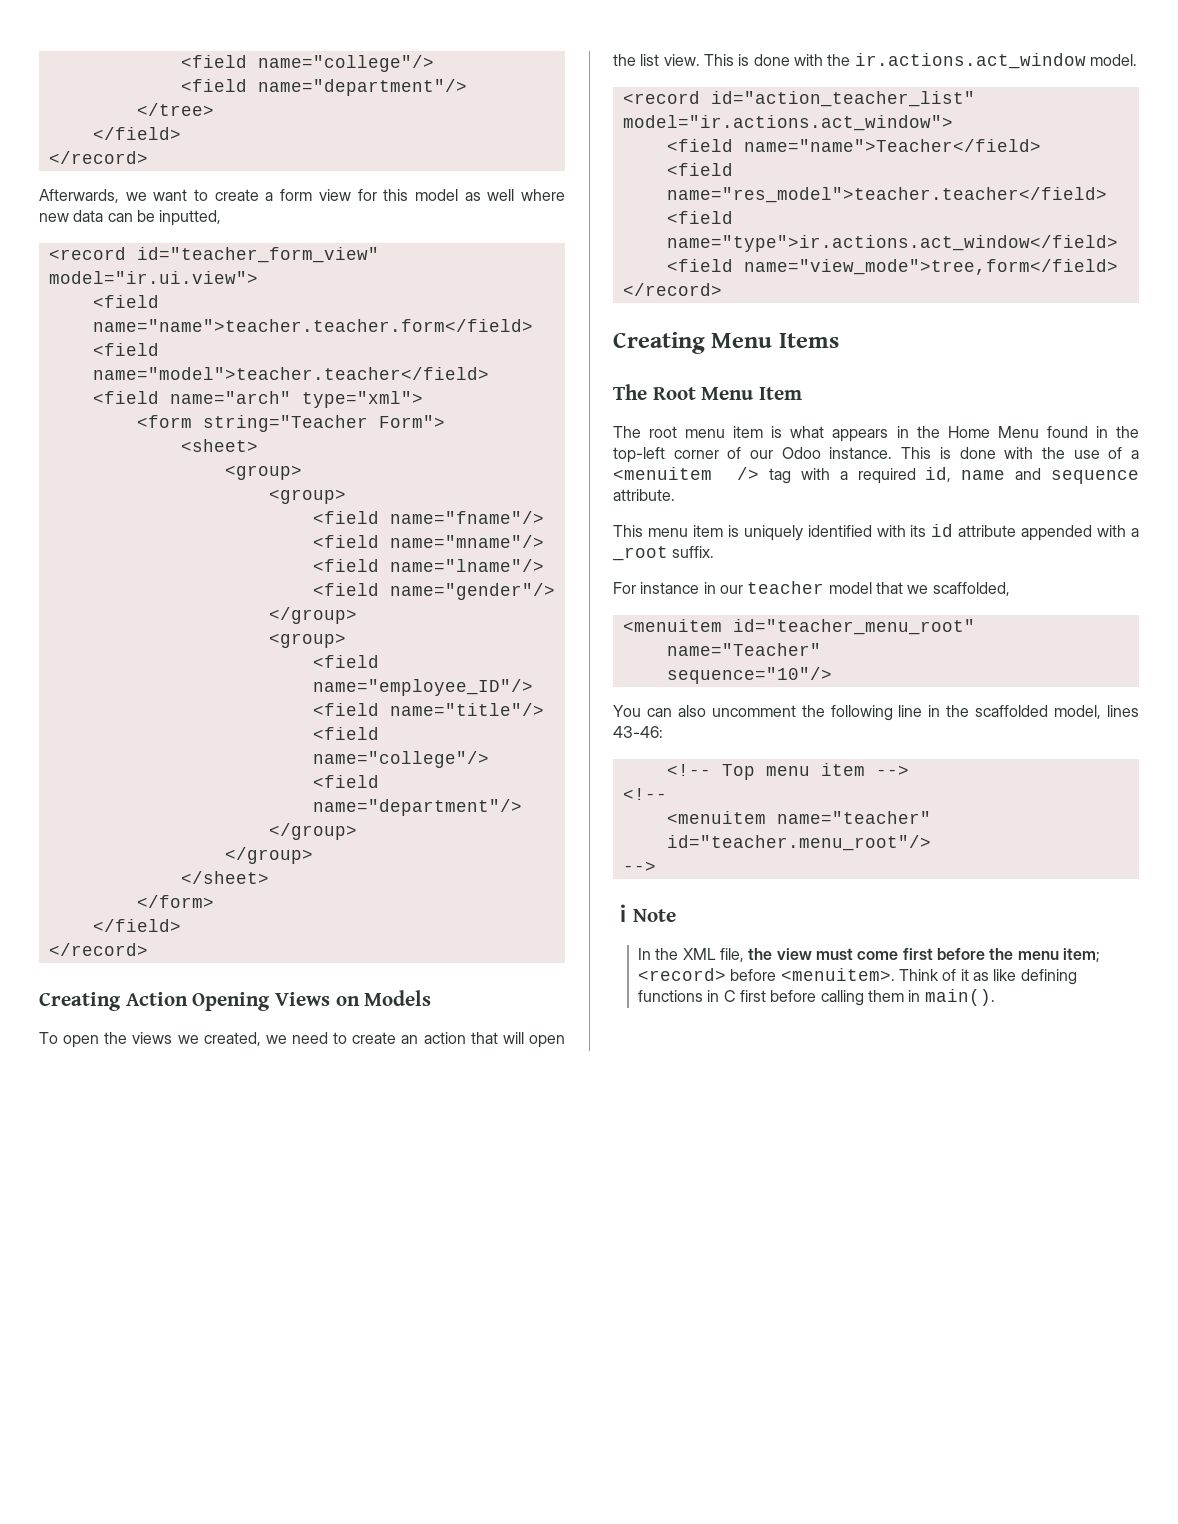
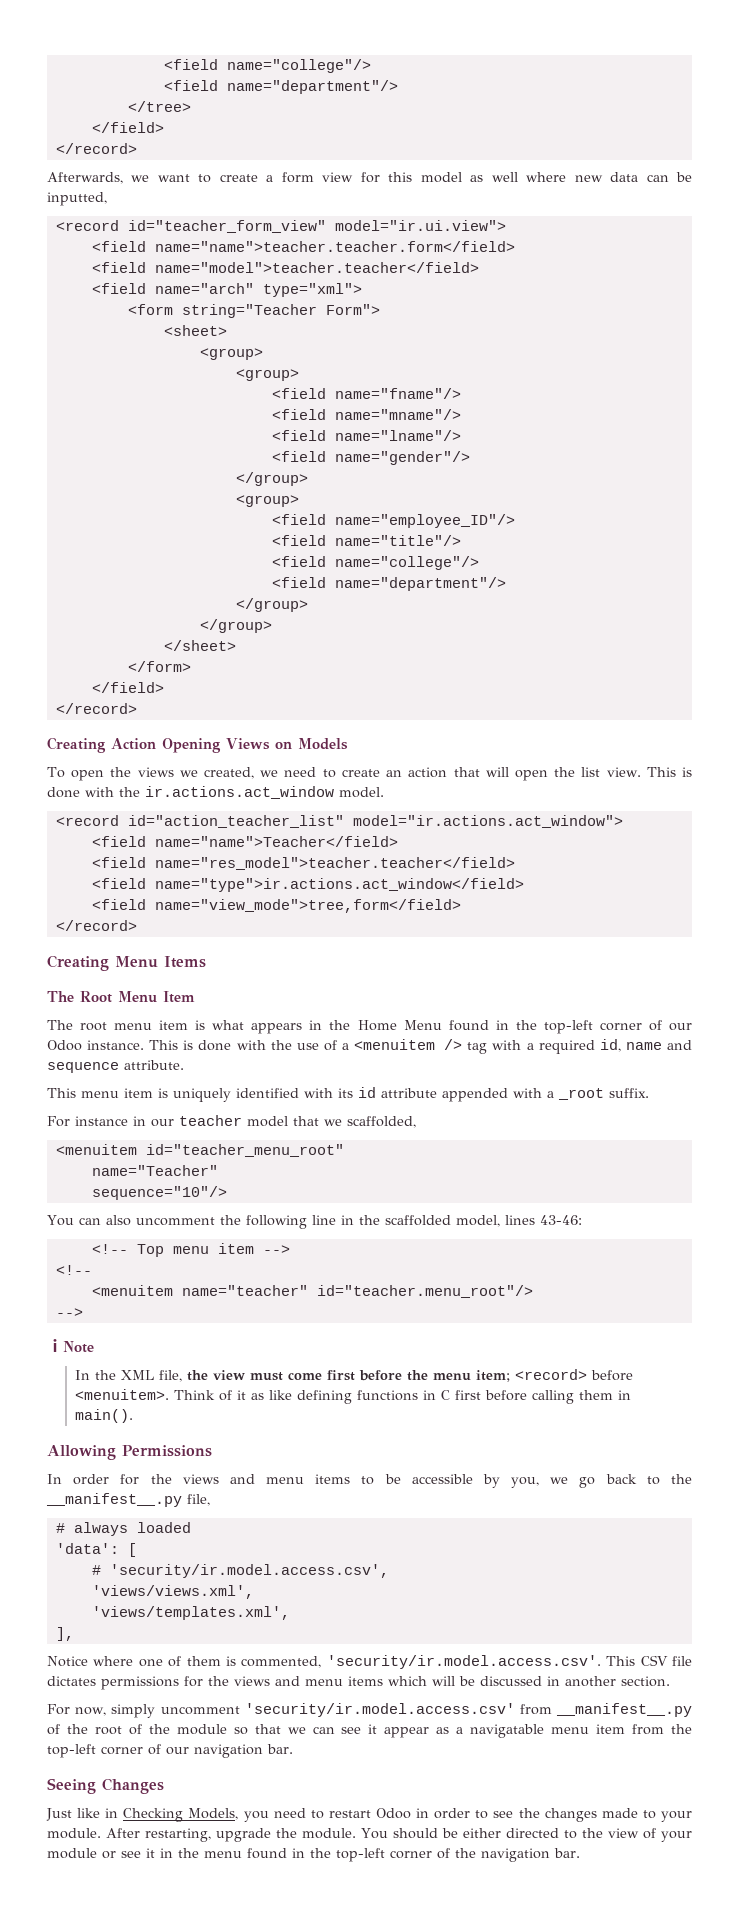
(995, 997) none -> [47,1445,212,1460] [47,1474,692,1488] [46,1493,210,1507] [55,1522,191,1536] [55,1543,137,1557] [91,1564,389,1578] [91,1585,254,1599] [91,1606,290,1620] [55,1627,74,1641] [47,1655,692,1669] [47,1676,670,1690] [47,1703,692,1718] [47,1724,693,1738] [47,1744,293,1758] [47,1778,164,1794] [46,1808,692,1822] [47,1828,692,1842] [47,1848,580,1862] // Allowing Permissions // In order for the views and menu items to be accessible by you, we go back to the __manifest__.py file, // # always loaded // 'data': [ // # 'security/ir.model.access.csv', // 'views/views.xml', // 'views/templates.xml', // ], // Notice where one of them is commented, 'security/ir.model.access.csv'. This CSV file dictates permissions for the views and menu items which will be discussed in another section. // For now, simply uncomment 'security/ir.model.access.csv' from __manifest__.py of the root of the module so that we can see it appear as a navigatable menu item from the top-left corner of our navigation bar. // Seeing Changes // Just like in Checking Models, you need to restart Odoo in order to see the changes made to your module. After restarting, upgrade the module. You should be either directed to the view of your module or see it in the menu found in the top-left corner of the navigation bar.

